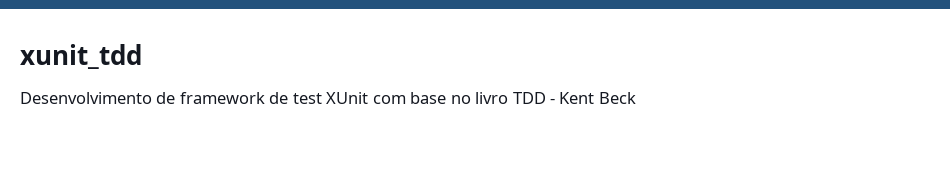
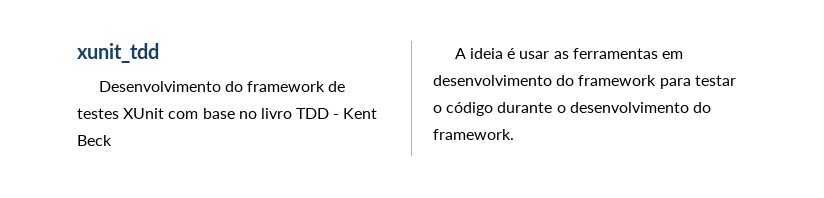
[156,92,176,104] de -> [225,81,244,92] do
[292,93,322,104] test -> [77,108,119,119] testes
(636, 98) none -> [454,48,683,59] [433,75,736,89] [433,102,711,116] [433,129,514,140] // A ideia é usar as ferramentas em desenvolvimento do framework para testar o código durante o desenvolvimento do framework.

